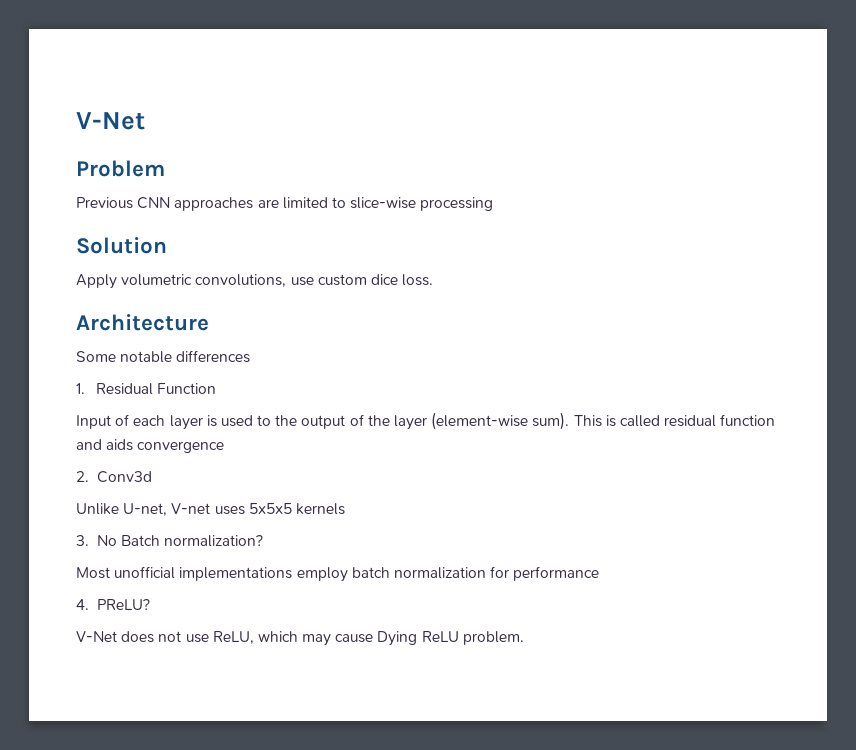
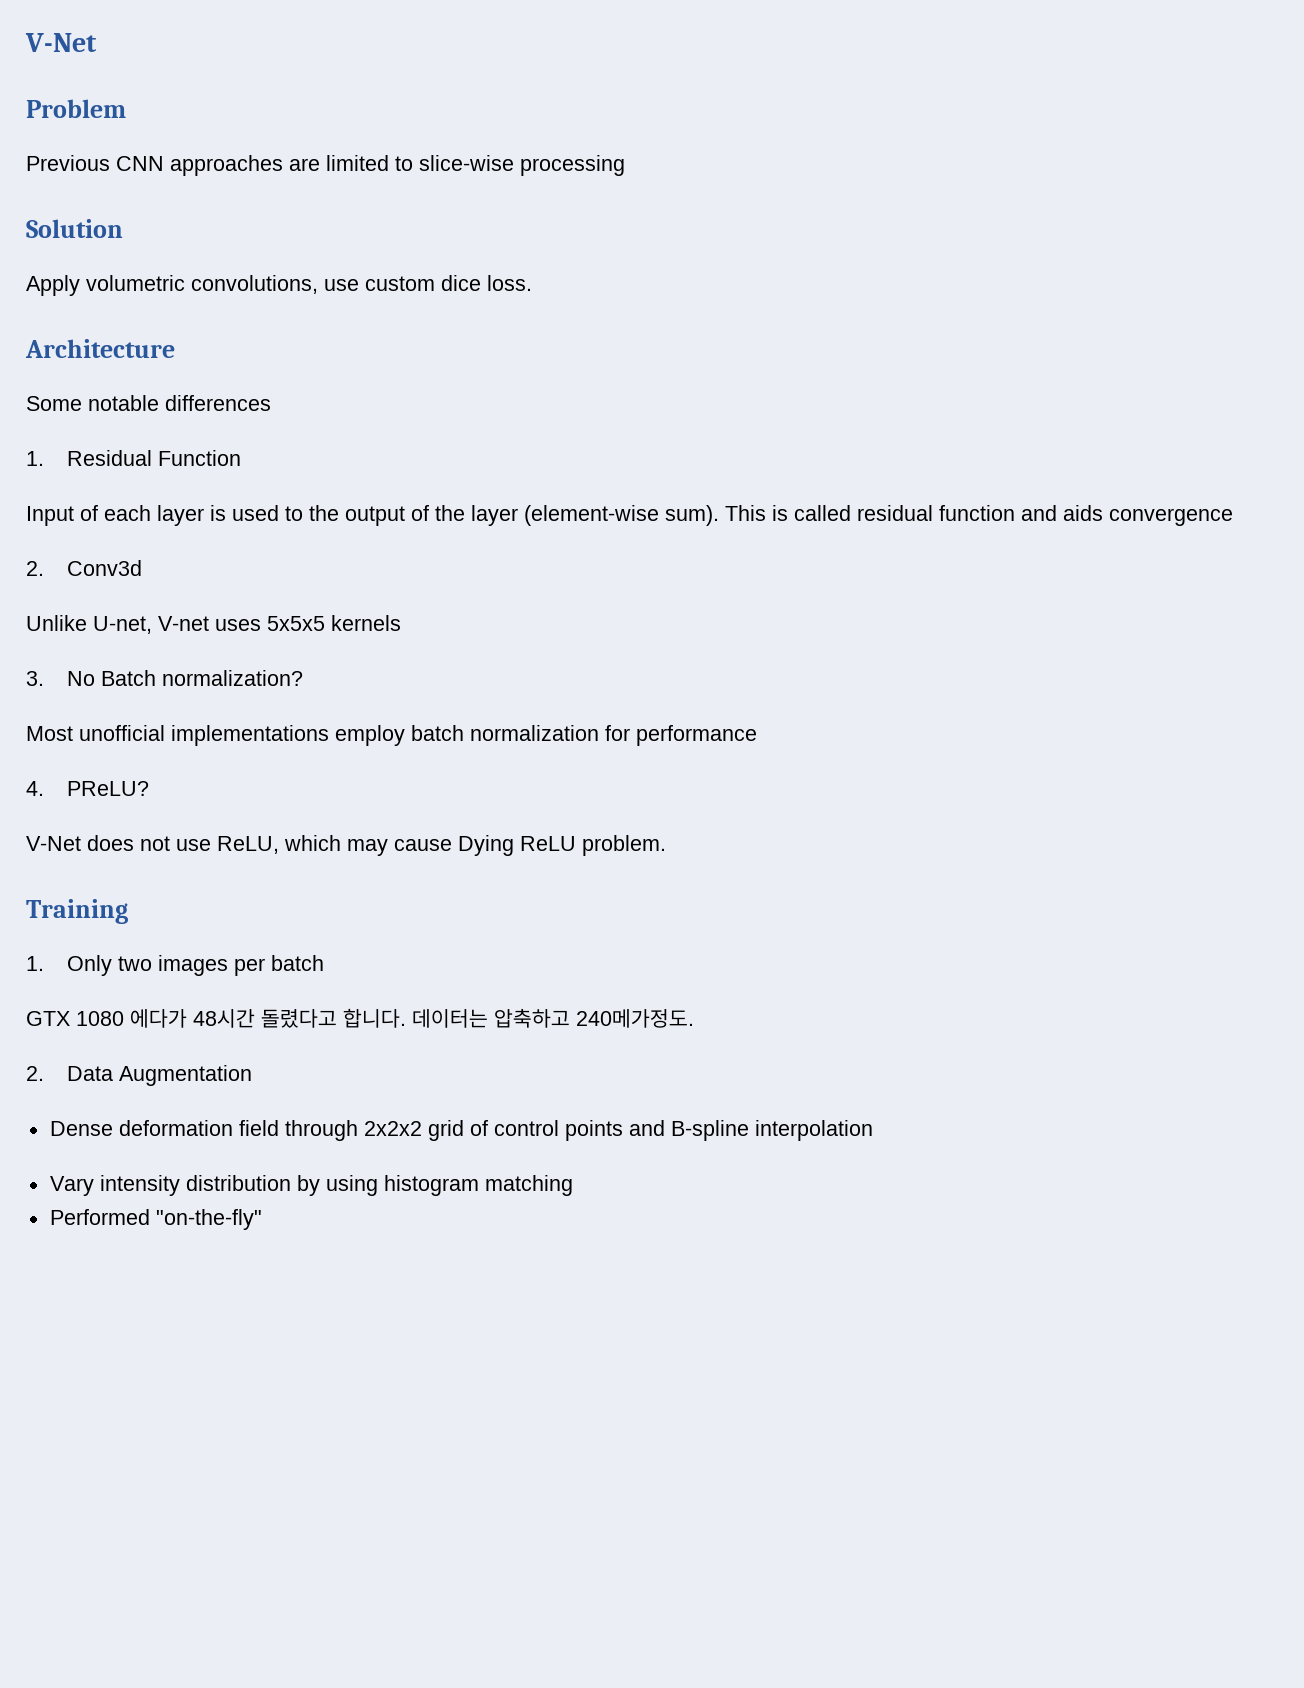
(524, 638) none -> [26,899,128,924] [26,955,324,976] [26,1008,694,1028] [26,1065,252,1086] [49,1120,873,1141] [49,1175,573,1196] [49,1209,262,1230] // Training // 1. Only two images per batch // GTX 1080 에다가 48시간 돌렸다고 합니다. 데이터는 압축하고 240메가정도. // 2. Data Augmentation // Dense deformation field through 2x2x2 grid of control points and B-spline interpolation // Vary intensity distribution by using histogram matching // Performed "on-the-fly"

